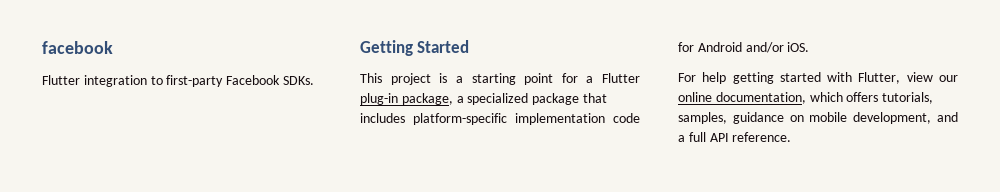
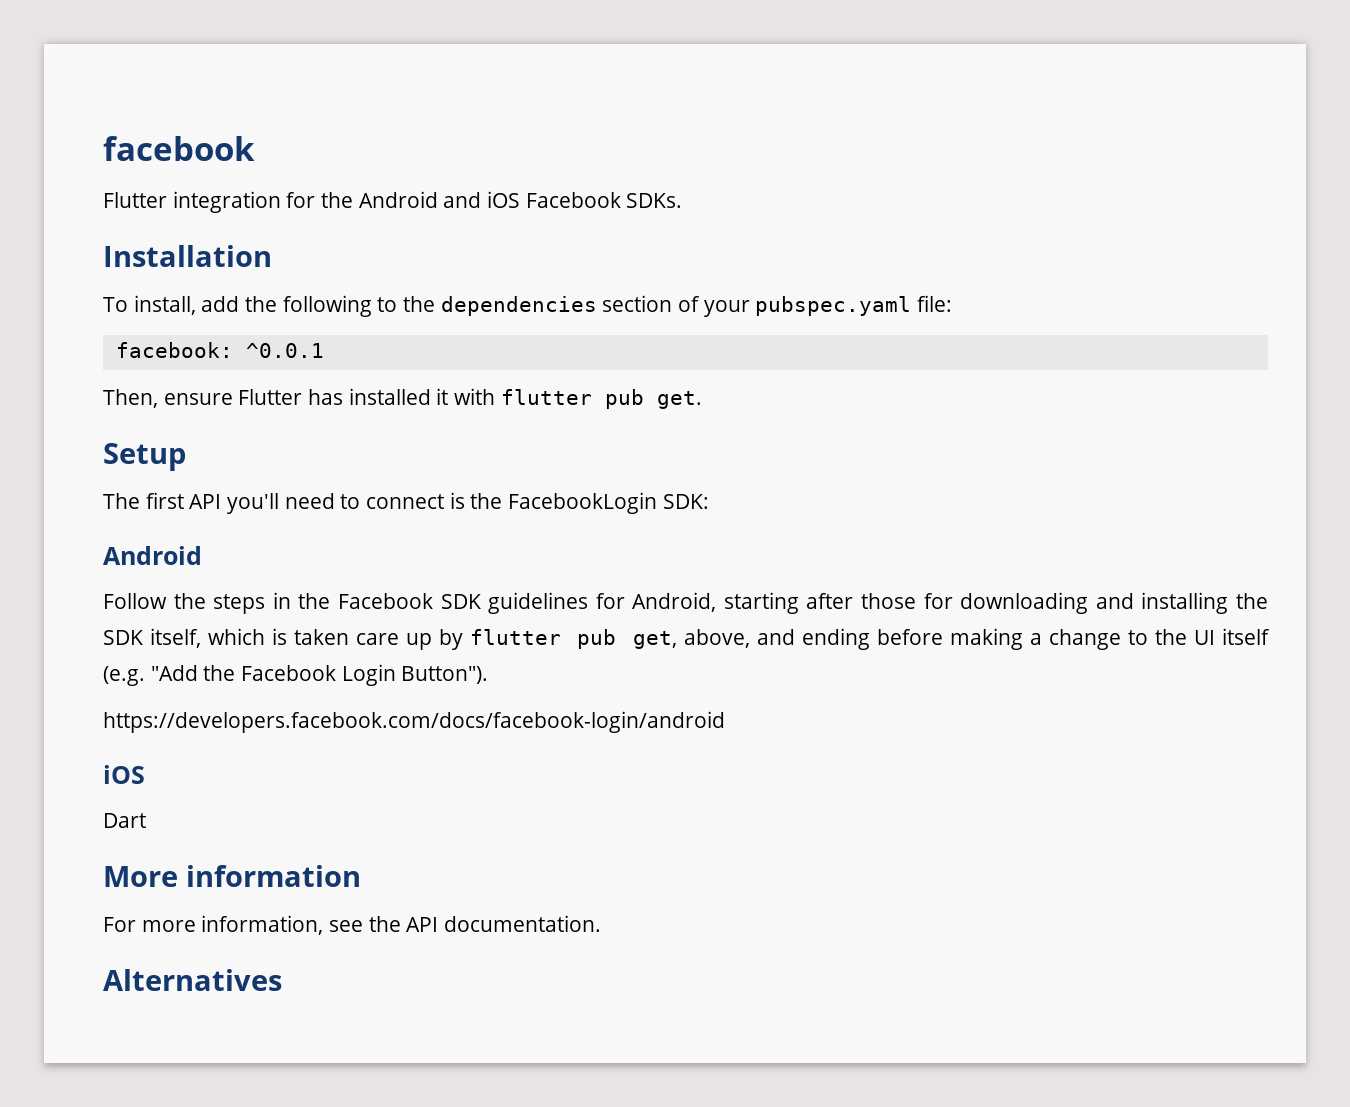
[150,75,314,87] [360,40,470,56] [360,73,640,85] [360,93,607,105] [360,113,640,125] [678,42,810,53] [678,72,958,84] [678,92,934,104] [678,112,958,124] [678,132,792,142] to first-party Facebook SDKs. // Getting Started // This project is a starting point for a Flutter plug-in package, a specialized package that includes platform-specific implementation code for Android and/or iOS. // For help getting started with Flutter, view our online documentation, which offers tutorials, samples, guidance on mobile development, and a full API reference. -> [286,191,683,208] [103,245,272,267] [103,295,953,317] [115,342,324,358] [103,388,702,409] [103,443,186,471] [103,492,709,514] [103,546,202,565] [103,592,1268,614] [103,628,1270,650] [103,664,489,686] [103,711,725,733] [103,765,145,784] [103,813,146,828] [103,865,361,887] [103,915,602,935] [103,969,282,991] for the Android and iOS Facebook SDKs. // Installation // To install, add the following to the dependencies section of your pubspec.yaml file: // facebook: ^0.0.1 // Then, ensure Flutter has installed it with flutter pub get. // Setup // The first API you'll need to connect is the FacebookLogin SDK: // Android // Follow the steps in the Facebook SDK guidelines for Android, starting after those for downloading and installing the SDK itself, which is taken care up by flutter pub get, above, and ending before making a change to the UI itself (e.g. "Add the Facebook Login Button"). // https://developers.facebook.com/docs/facebook-login/android // iOS // Dart // More information // For more information, see the API documentation. // Alternatives

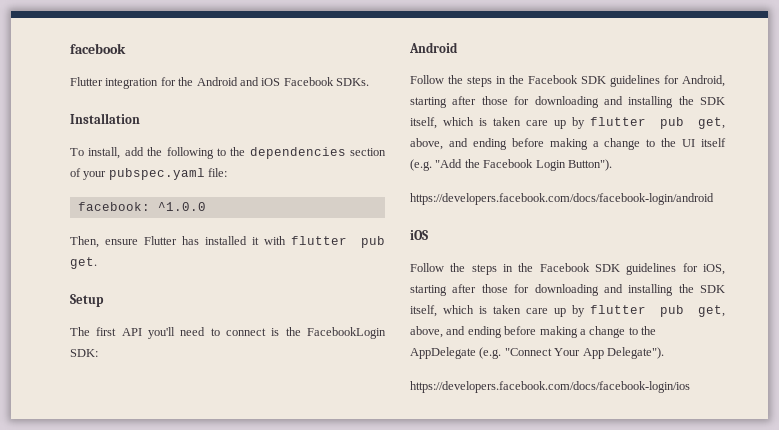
[245,343,324,358] ^0.0.1 -> [157,202,206,211] ^1.0.0
[103,813,146,828] [103,865,361,887] [103,915,602,935] [103,969,282,991] Dart // More information // For more information, see the API documentation. // Alternatives -> [410,263,725,275] [410,284,725,296] [410,305,725,317] [410,326,656,338] [410,347,664,359] [410,381,690,393] Follow the steps in the Facebook SDK guidelines for iOS, starting after those for downloading and installing the SDK itself, which is taken care up by flutter pub get, above, and ending before making a change to the AppDelegate (e.g. "Connect Your App Delegate"). // https://developers.facebook.com/docs/facebook-login/ios

